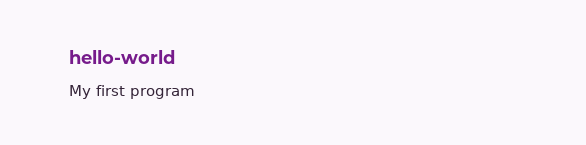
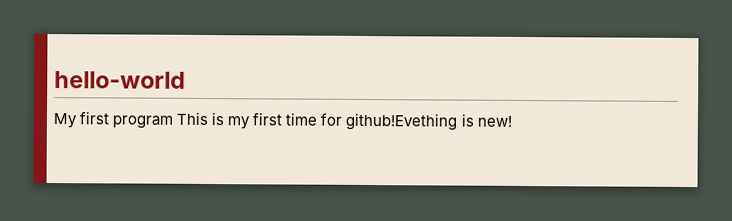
(195, 93) none -> [176,111,512,131] This is my first time for github!Evething is new!

